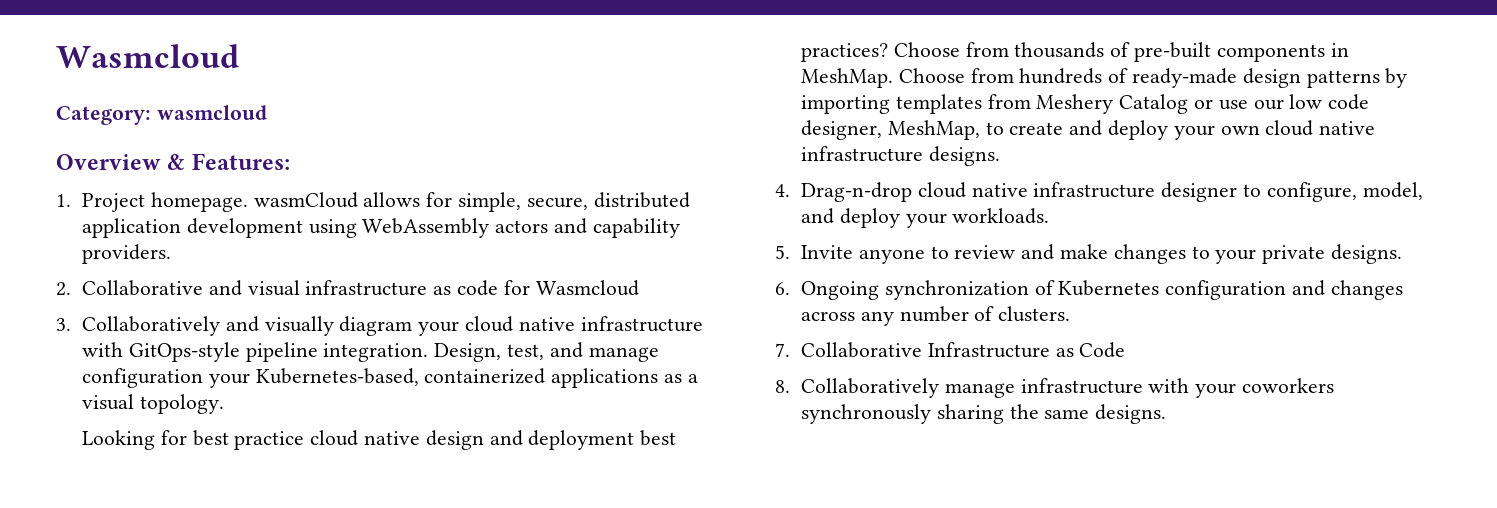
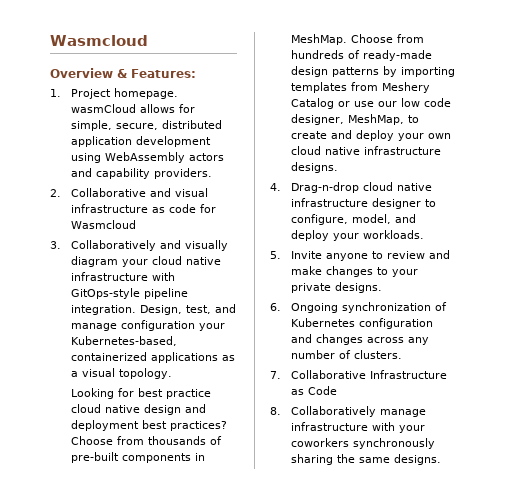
[56,44,239,68] [56,105,267,125] Wasmcloud // Category: wasmcloud -> [50,35,148,46] Wasmcloud

